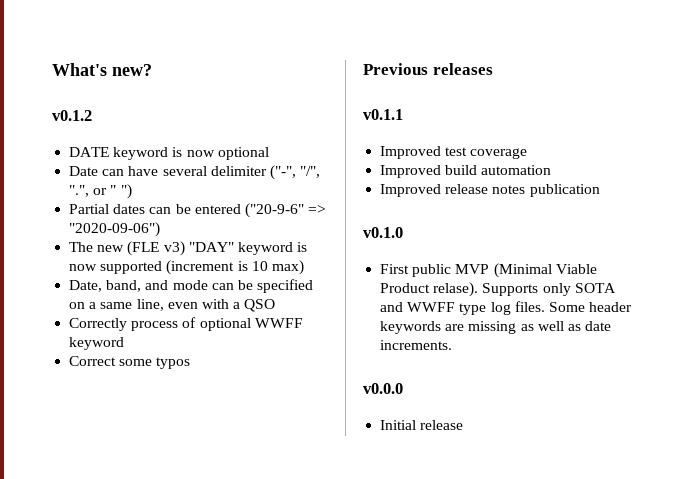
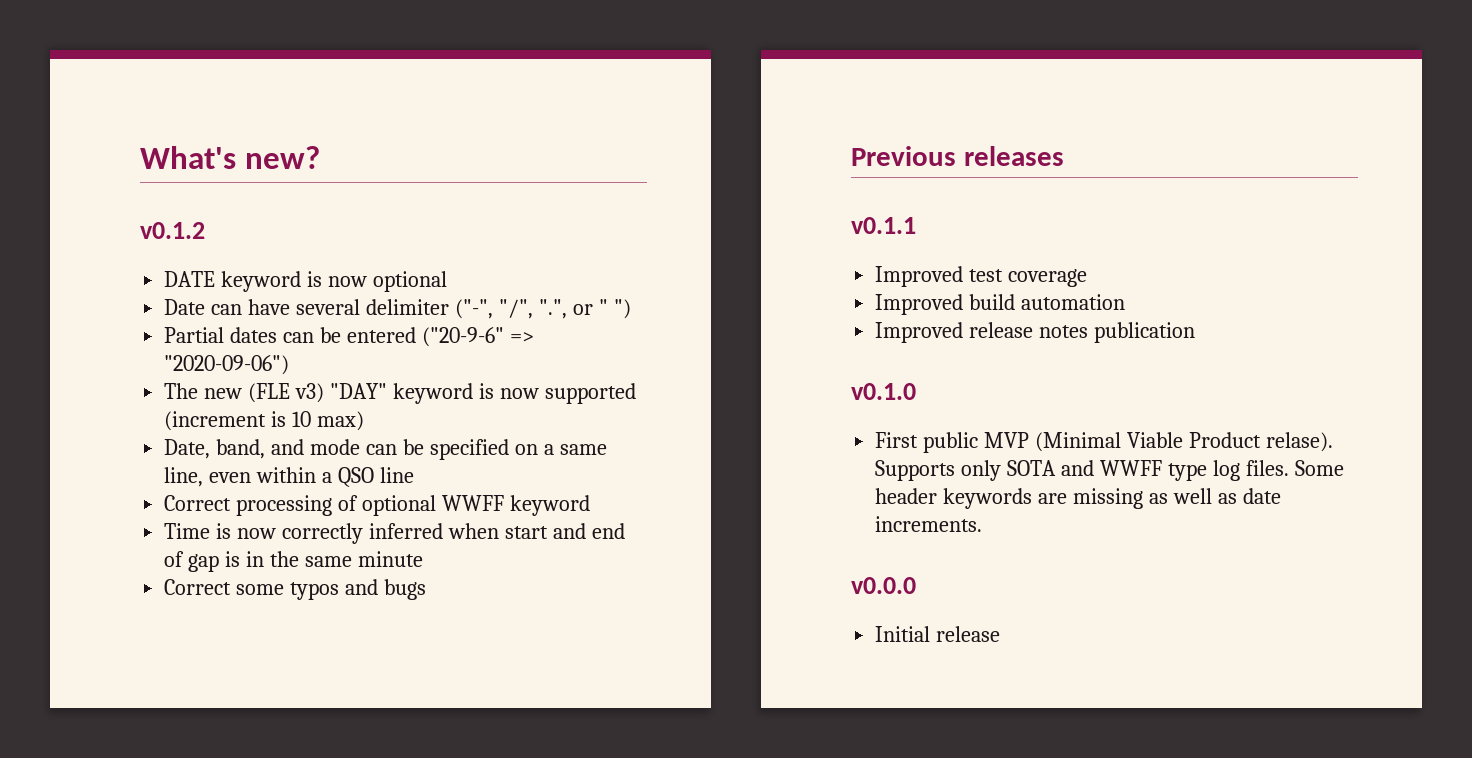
[201,299,229,309] with -> [256,467,317,483] within
[69,318,179,331] // Correctly process -> [379,467,414,483] [164,495,333,516] line // Correct processing
(125, 343) none -> [164,523,625,544] [164,551,423,572] // Time is now correctly inferred when start and end of gap is in the same minute
(191, 363) none -> [345,579,426,600] and bugs

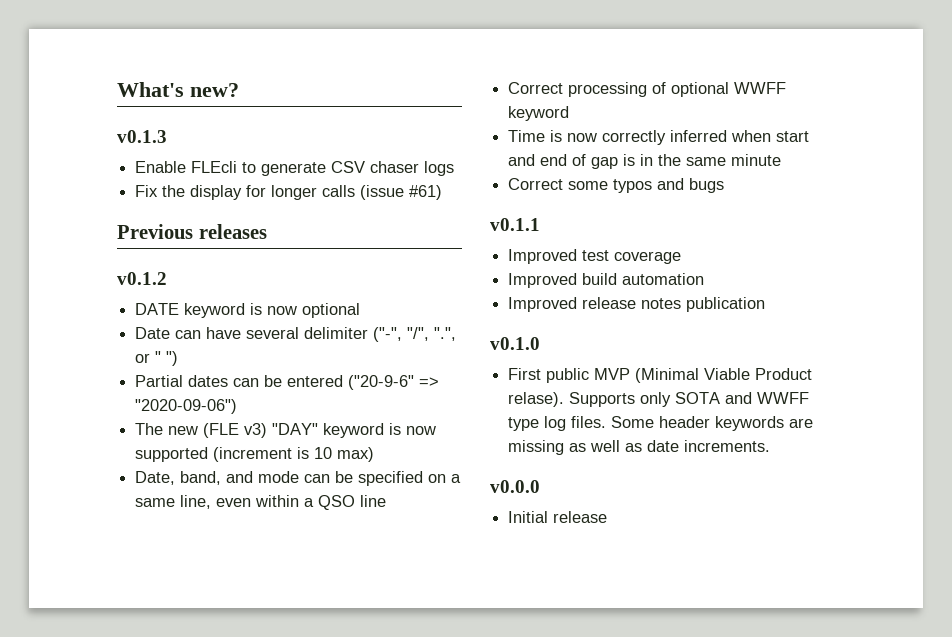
(320, 157) none -> [117,130,167,143] [135,161,455,176] [135,185,443,200] [117,224,267,239] // v0.1.3 // Enable FLEcli to generate CSV chaser logs // Fix the display for longer calls (issue #61) // Previous releases
[851,146,1064,166] // Previous releases -> (725, 185) none

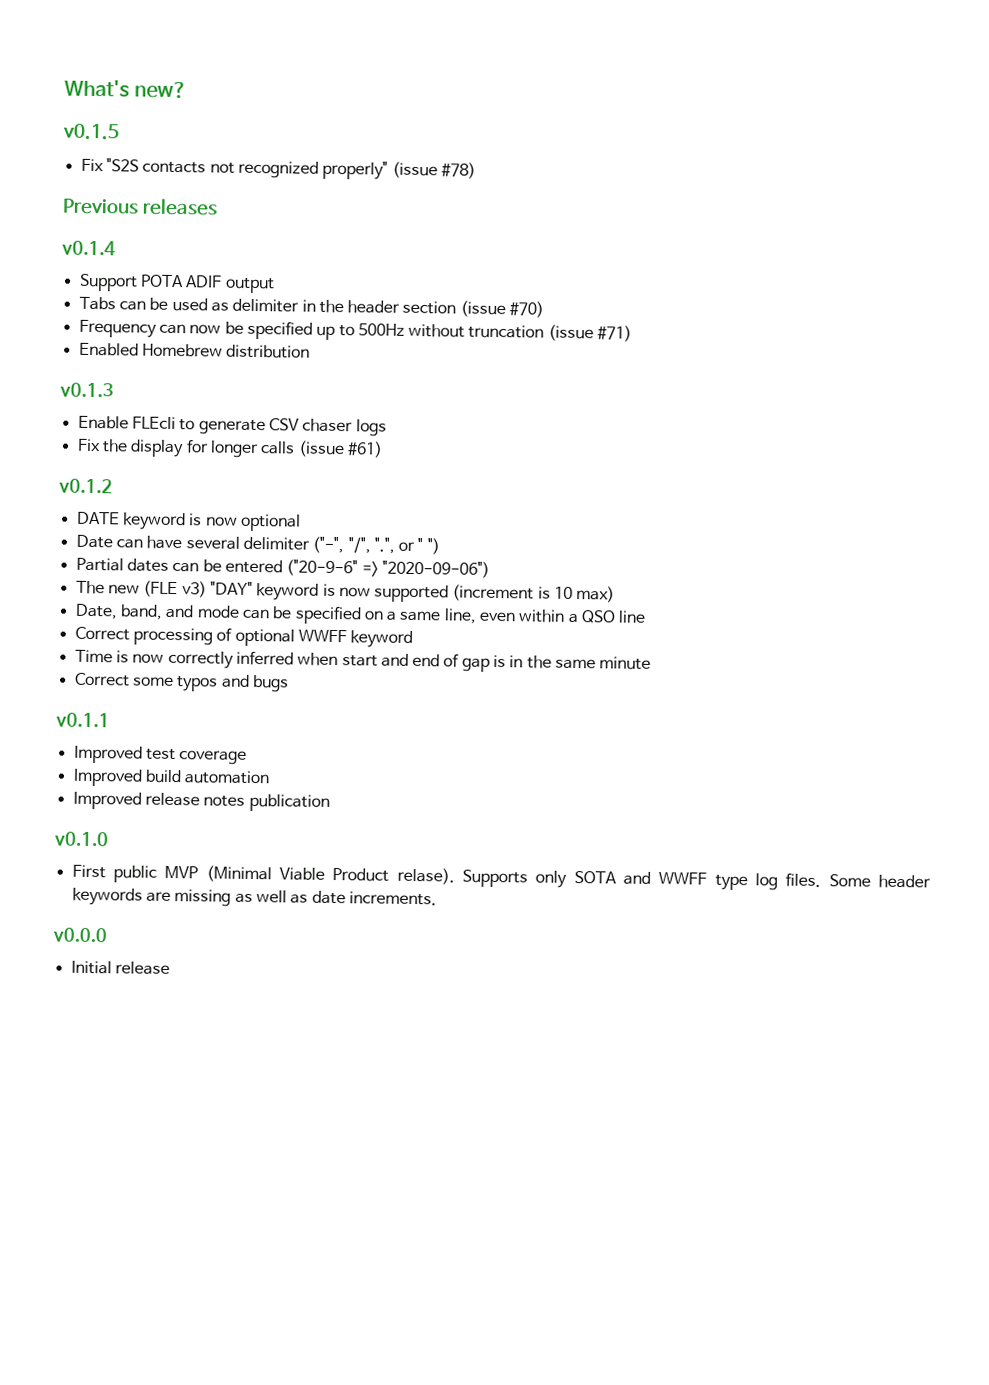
(239, 90) none -> [62,123,120,141] [80,158,476,180] [62,198,218,216] [61,240,116,256] [78,273,275,294] [78,296,545,318] [78,319,633,342] [78,342,311,359] // v0.1.5 // Fix "S2S contacts not recognized properly" (issue #78) // Previous releases // v0.1.4 // Support POTA ADIF output // Tabs can be used as delimiter in the header section (issue #70) // Frequency can now be specified up to 500Hz without truncation (issue #71) // Enabled Homebrew distribution
[117,224,267,239] // Previous releases -> (383, 449) none

